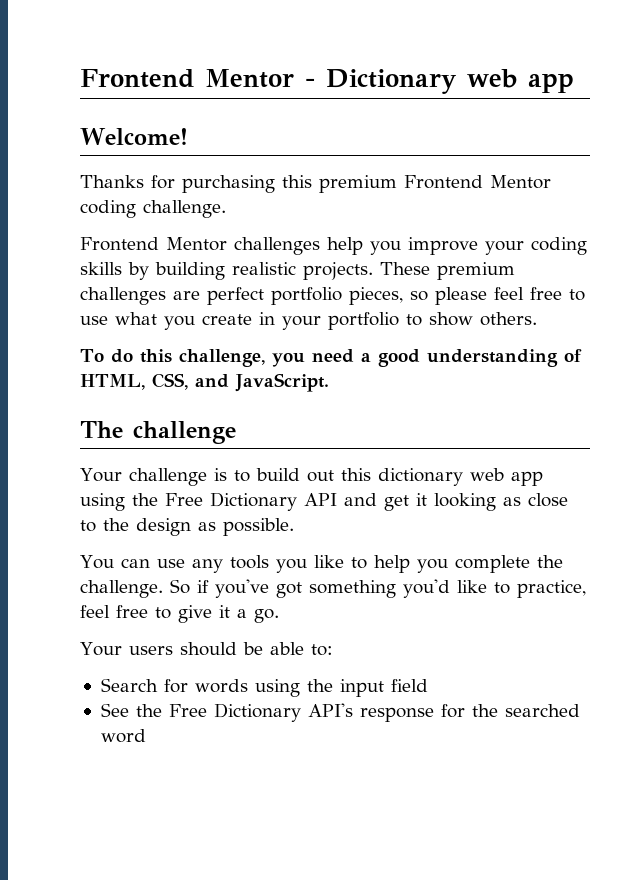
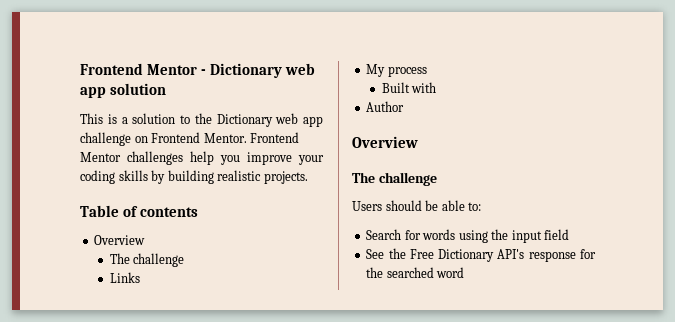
[80,128,188,145] [80,175,551,193] [80,200,226,218] // Welcome! // Thanks for purchasing this premium Frontend Mentor coding challenge. // -> [110,83,167,95] [80,113,323,127] [80,132,247,146] solution // This is a solution to the Dictionary web app challenge on Frontend Mentor.
[380,262,515,280] [80,287,585,305] [80,312,537,330] [80,349,582,367] [80,373,329,392] [80,421,236,444] [80,468,543,486] [80,492,568,511] [80,518,294,536] [80,555,563,573] [80,579,586,598] [80,605,279,623] [80,642,173,656] These premium challenges are perfect portfolio pieces, so please feel free to use what you create in your portfolio to show others. // To do this challenge, you need a good understanding of HTML, CSS, and JavaScript. // The challenge // Your challenge is to build out this dictionary web app using the Free Dictionary API and get it looking as close to the design as possible. // You can use any tools you like to help you complete the challenge. So if you've got something you'd like to practice, feel free to give it a go. // Your users -> [80,205,198,217] [94,235,146,245] [109,253,185,267] [109,272,140,283] [366,64,427,77] [381,82,437,93] [366,101,405,112] [352,136,418,148] [352,172,437,186] [352,201,382,211] // Table of contents // Overview // The challenge // Links // My process // Built with // Author // Overview // The challenge // Users

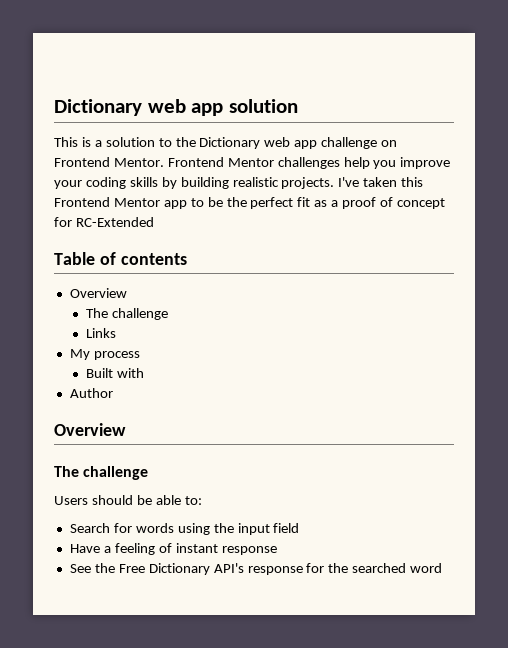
[80,63,207,75] Frontend Mentor - -> (54, 107) none
(308, 177) none -> [338,177,424,187] [54,197,445,209] [54,217,154,227] I've taken this Frontend Mentor app to be the perfect fit as a proof of concept for RC-Extended
(570, 234) none -> [69,543,277,555] // Have a feeling of instant response

